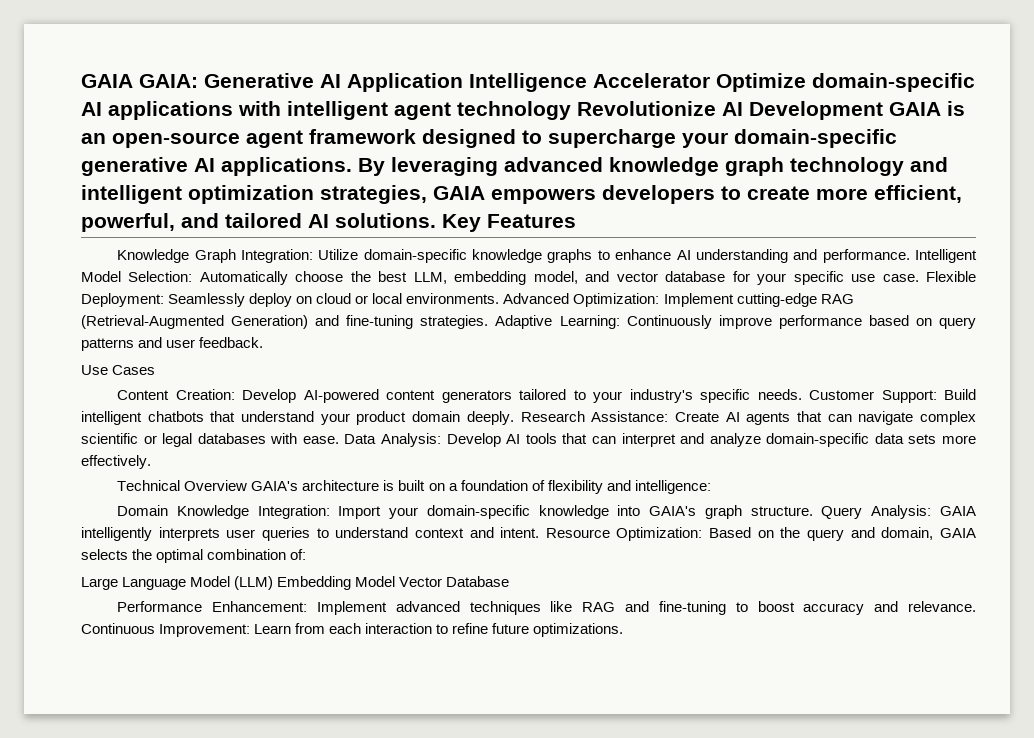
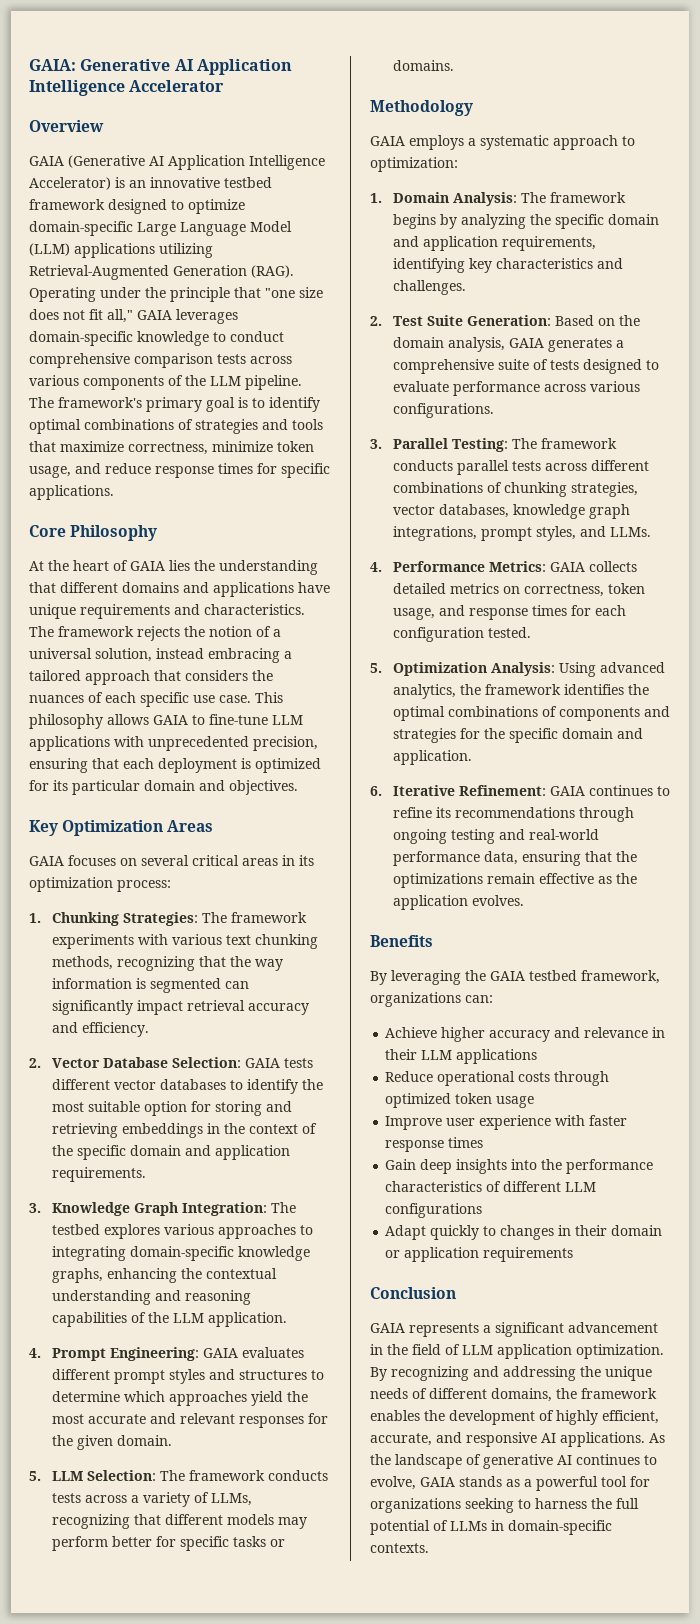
[81,74,133,88] GAIA -> (29, 65) none
[716,73,975,92] [81,101,965,120] [81,129,897,148] [81,157,948,176] [81,185,962,204] [81,213,576,232] [117,249,978,263] [81,271,977,285] [81,293,854,307] [81,315,977,329] [81,337,264,351] [81,365,156,375] [117,389,977,403] [81,411,976,425] [81,433,976,447] [81,455,151,469] [117,480,711,494] [117,505,976,519] [81,527,976,541] [81,549,307,563] [81,576,510,590] [117,601,977,615] [81,623,624,637] Optimize domain-specific AI applications with intelligent agent technology Revolutionize AI Development GAIA is an open-source agent framework designed to supercharge your domain-specific generative AI applications. By leveraging advanced knowledge graph technology and intelligent optimization strategies, GAIA empowers developers to create more efficient, powerful, and tailored AI solutions. Key Features // Knowledge Graph Integration: Utilize domain-specific knowledge graphs to enhance AI understanding and performance. Intelligent Model Selection: Automatically choose the best LLM, embedding model, and vector database for your specific use case. Flexible Deployment: Seamlessly deploy on cloud or local environments. Advanced Optimization: Implement cutting-edge RAG (Retrieval-Augmented Generation) and fine-tuning strategies. Adaptive Learning: Continuously improve performance based on query patterns and user feedback. // Use Cases // Content Creation: Develop AI-powered content generators tailored to your industry's specific needs. Customer Support: Build intelligent chatbots that understand your product domain deeply. Research Assistance: Create AI agents that can navigate complex scientific or legal databases with ease. Data Analysis: Develop AI tools that can interpret and analyze domain-specific data sets more effectively. // Technical Overview GAIA's architecture is built on a foundation of flexibility and intelligence: // Domain Knowledge Integration: Import your domain-specific knowledge into GAIA's graph structure. Query Analysis: GAIA intelligently interprets user queries to understand context and intent. Resource Optimization: Based on the query and domain, GAIA selects the optimal combination of: // Large Language Model (LLM) Embedding Model Vector Database // Performance Enhancement: Implement advanced techniques like RAG and fine-tuning to boost accuracy and relevance. Continuous Improvement: Learn from each interaction to refine future optimizations. -> [29,120,104,132] [29,155,325,170] [29,177,272,190] [29,199,245,214] [29,221,292,236] [29,243,213,258] [29,265,294,280] [29,287,323,302] [29,309,238,324] [29,331,284,346] [29,353,292,368] [29,375,302,390] [29,397,320,412] [29,419,323,434] [29,441,314,455] [29,463,330,478] [29,485,114,500] [29,525,158,541] [29,560,318,575] [29,582,330,597] [29,604,305,619] [29,626,281,641] [29,648,292,663] [29,670,273,685] [29,692,283,707] [29,714,303,729] [29,736,318,751] [29,758,321,773] [29,780,298,795] [29,820,214,836] [29,855,314,866] [29,877,171,892] [29,912,308,926] [52,934,319,949] [52,956,284,971] [52,978,250,993] [52,1000,310,1015] [52,1022,150,1037] [29,1057,314,1068] [52,1079,324,1094] [52,1101,293,1116] [52,1123,318,1138] [52,1145,291,1160] [52,1167,147,1182] [29,1202,297,1216] [52,1224,314,1239] [52,1246,311,1261] [52,1268,278,1283] [52,1290,252,1305] [52,1312,288,1327] [29,1347,305,1361] [52,1369,325,1384] [52,1391,309,1406] [52,1413,329,1428] [52,1435,173,1450] [29,1470,329,1481] [52,1492,253,1507] [52,1514,308,1529] [52,1536,286,1551] [393,60,455,71] [370,100,473,116] [370,135,635,150] [370,157,458,172] [370,192,627,206] [393,214,660,229] [393,236,597,251] [393,258,624,273] [393,280,467,295] [370,315,641,326] [393,337,625,352] [393,359,660,374] [393,381,641,396] [393,403,495,418] [370,438,618,452] [393,460,650,475] [393,482,639,497] [393,504,631,519] [393,526,652,541] [370,561,638,572] [393,583,646,597] [393,605,627,620] [393,627,532,642] [370,662,666,677] [393,684,650,699] [393,706,671,721] [393,728,644,743] [393,750,473,765] [370,785,671,796] [393,807,635,822] [393,829,600,844] [393,851,638,866] [393,873,638,888] [393,895,525,910] [370,935,433,947] [370,970,660,985] [370,992,493,1007] [385,1027,666,1042] [385,1049,538,1064] [385,1071,610,1086] [385,1093,535,1108] [385,1115,628,1130] [385,1137,484,1152] [385,1159,654,1174] [385,1181,597,1192] [385,1203,483,1218] [385,1225,663,1240] [385,1247,574,1262] [370,1287,456,1299] [370,1322,658,1337] [370,1344,664,1359] [370,1366,652,1381] [370,1388,657,1402] [370,1410,659,1425] [370,1432,665,1447] [370,1454,657,1469] [370,1476,650,1491] [370,1498,639,1513] [370,1520,612,1535] [370,1543,429,1553] // Overview // GAIA (Generative AI Application Intelligence Accelerator) is an innovative testbed framework designed to optimize domain-specific Large Language Model (LLM) applications utilizing Retrieval-Augmented Generation (RAG). Operating under the principle that "one size does not fit all," GAIA leverages domain-specific knowledge to conduct comprehensive comparison tests across various components of the LLM pipeline. The framework's primary goal is to identify optimal combinations of strategies and tools that maximize correctness, minimize token usage, and reduce response times for specific applications. // Core Philosophy // At the heart of GAIA lies the understanding that different domains and applications have unique requirements and characteristics. The framework rejects the notion of a universal solution, instead embracing a tailored approach that considers the nuances of each specific use case. This philosophy allows GAIA to fine-tune LLM applications with unprecedented precision, ensuring that each deployment is optimized for its particular domain and objectives. // Key Optimization Areas // GAIA focuses on several critical areas in its optimization process: // 1. Chunking Strategies: The framework experiments with various text chunking methods, recognizing that the way information is segmented can significantly impact retrieval accuracy and efficiency. // 2. Vector Database Selection: GAIA tests different vector databases to identify the most suitable option for storing and retrieving embeddings in the context of the specific domain and application requirements. // 3. Knowledge Graph Integration: The testbed explores various approaches to integrating domain-specific knowledge graphs, enhancing the contextual understanding and reasoning capabilities of the LLM application. // 4. Prompt Engineering: GAIA evaluates different prompt styles and structures to determine which approaches yield the most accurate and relevant responses for the given domain. // 5. LLM Selection: The framework conducts tests across a variety of LLMs, recognizing that different models may perform better for specific tasks or domains. // Methodology // GAIA employs a systematic approach to optimization: // 1. Domain Analysis: The framework begins by analyzing the specific domain and application requirements, identifying key characteristics and challenges. // 2. Test Suite Generation: Based on the domain analysis, GAIA generates a comprehensive suite of tests designed to evaluate performance across various configurations. // 3. Parallel Testing: The framework conducts parallel tests across different combinations of chunking strategies, vector databases, knowledge graph integrations, prompt styles, and LLMs. // 4. Performance Metrics: GAIA collects detailed metrics on correctness, token usage, and response times for each configuration tested. // 5. Optimization Analysis: Using advanced analytics, the framework identifies the optimal combinations of components and strategies for the specific domain and application. // 6. Iterative Refinement: GAIA continues to refine its recommendations through ongoing testing and real-world performance data, ensuring that the optimizations remain effective as the application evolves. // Benefits // By leveraging the GAIA testbed framework, organizations can: // Achieve higher accuracy and relevance in their LLM applications // Reduce operational costs through optimized token usage // Improve user experience with faster response times // Gain deep insights into the performance characteristics of different LLM configurations // Adapt quickly to changes in their domain or application requirements // Conclusion // GAIA represents a significant advancement in the field of LLM application optimization. By recognizing and addressing the unique needs of different domains, the framework enables the development of highly efficient, accurate, and responsive AI applications. As the landscape of generative AI continues to evolve, GAIA stands as a powerful tool for organizations seeking to harness the full potential of LLMs in domain-specific contexts.

